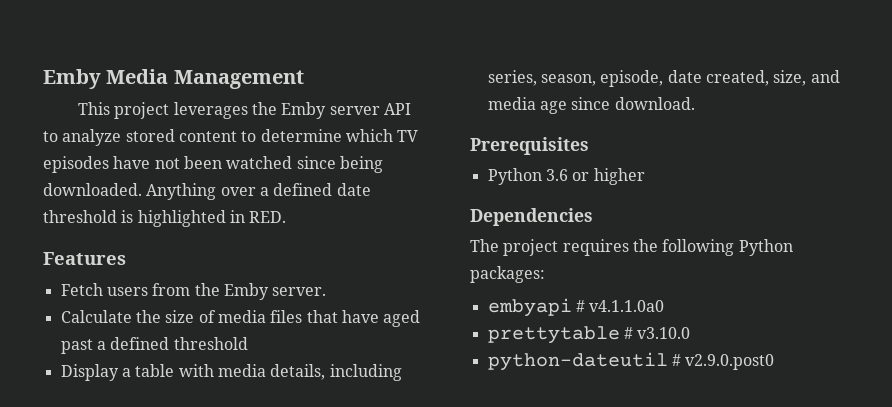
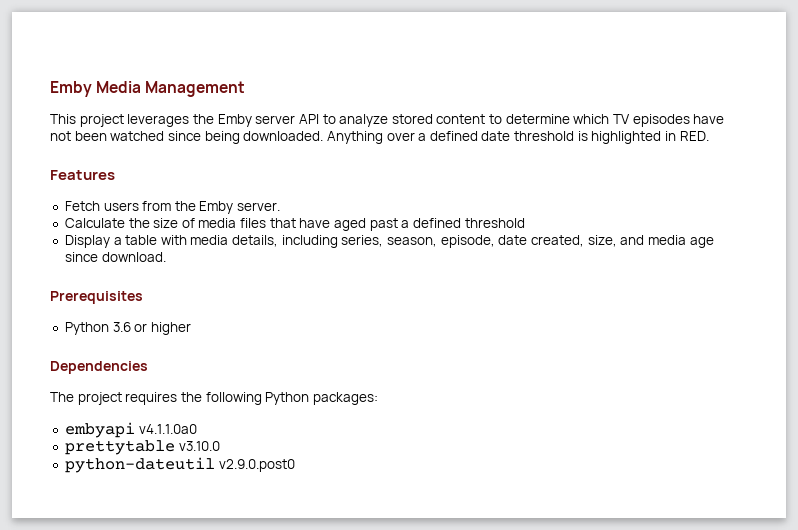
[575,300,585,312] # -> (135, 430) none
[623,327,633,339] # -> (175, 447) none
[671,354,681,366] # -> (215, 465) none

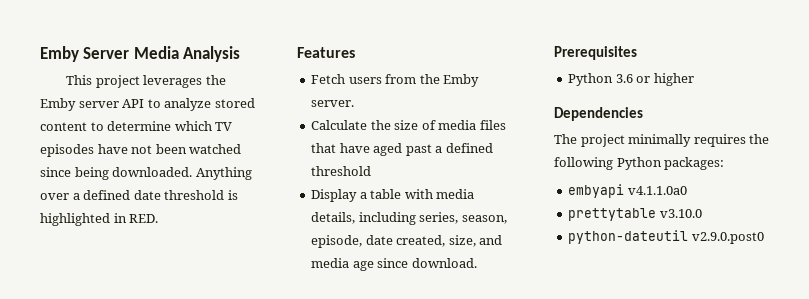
[50,81,246,97] Emby Media Management -> [40,46,241,62] Emby Server Media Analysis
(122, 398) none -> [628,134,692,147] minimally

